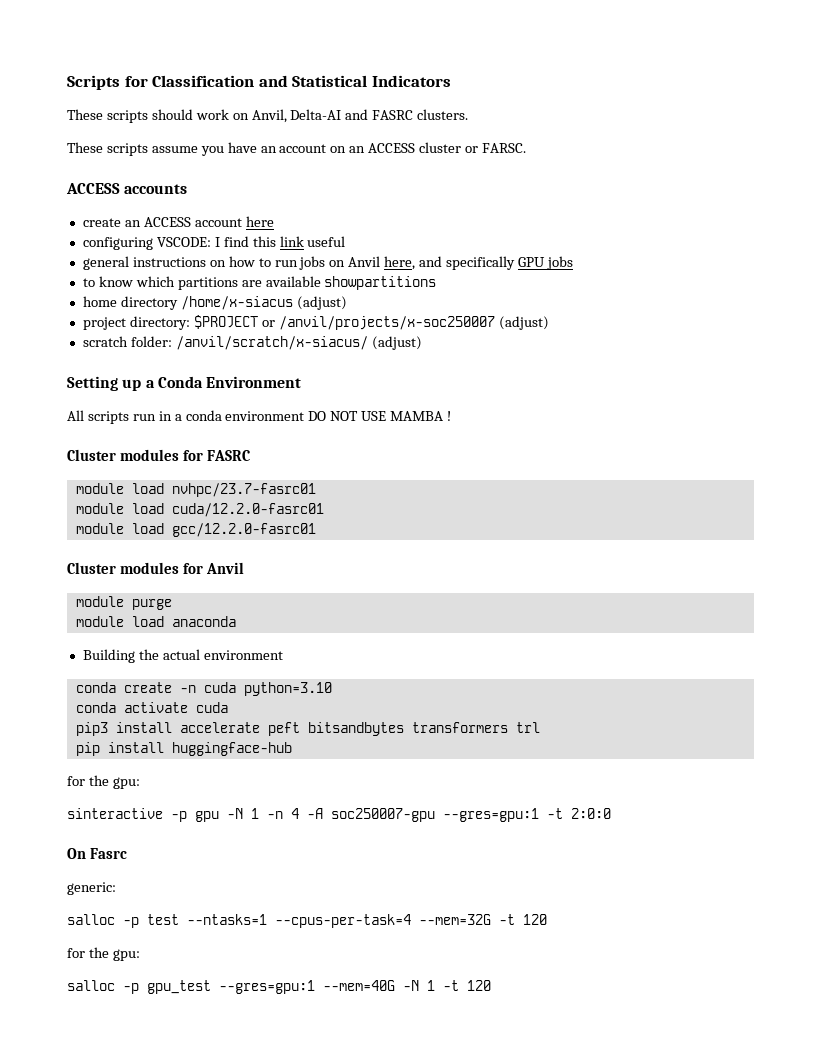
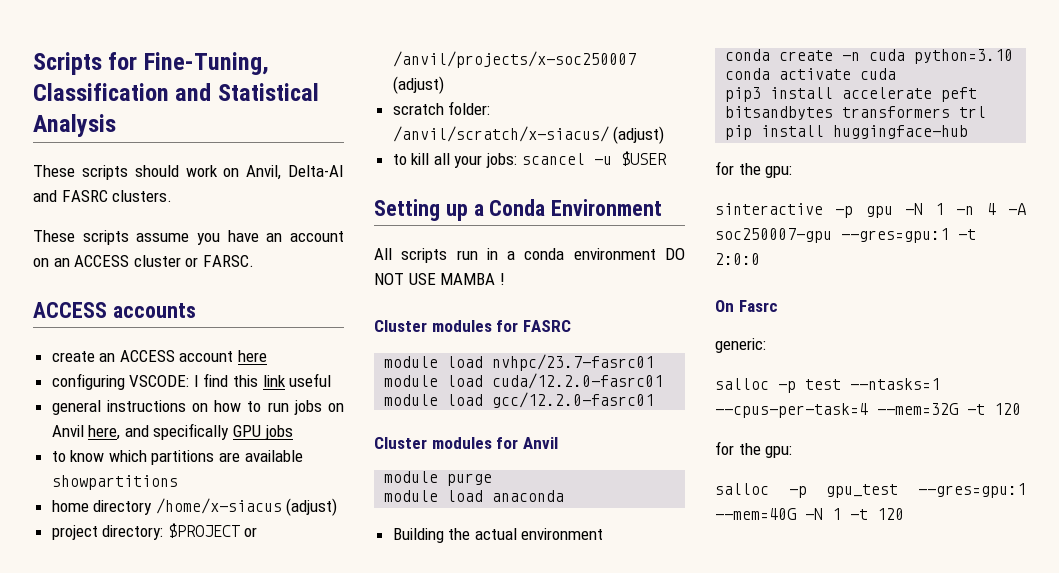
(148, 81) none -> [143,52,269,75] Fine-Tuning,
[371,75,451,87] Indicators -> [33,114,116,137] Analysis
(422, 343) none -> [392,151,667,168] // to kill all your jobs: scancel -u $USER

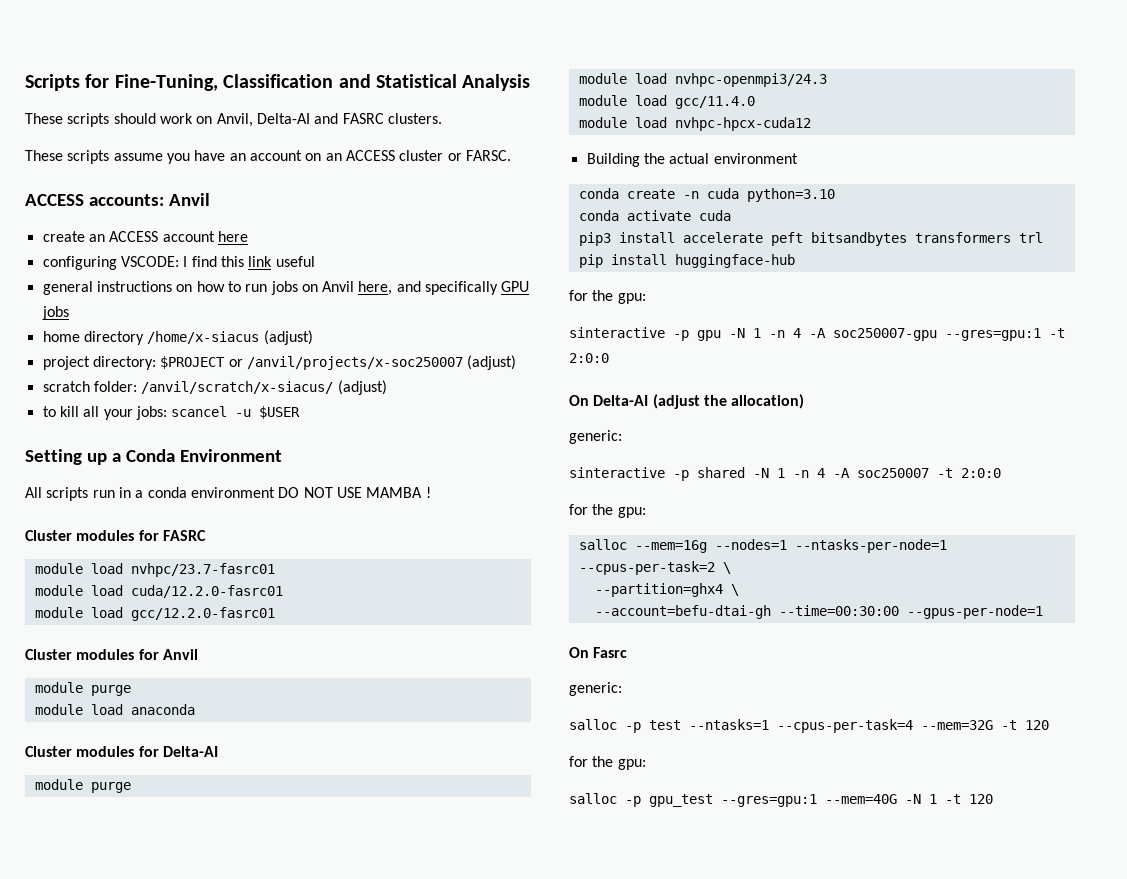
[112,303,196,318] accounts -> [88,193,210,206] accounts: Anvil
[51,450,303,465] [51,475,178,490] // to know which partitions are available showpartitions -> (69, 313) none
(565, 496) none -> [25,746,218,757] [34,779,131,793] [578,73,827,87] [578,95,755,109] [578,117,811,131] // Cluster modules for Delta-AI // module purge // module load nvhpc-openmpi3/24.3 // module load gcc/11.4.0 // module load nvhpc-hpcx-cuda12
(760, 259) none -> [569,394,805,409] [569,430,622,444] [569,467,1001,481] [569,504,646,518] [578,539,947,553] [578,561,731,575] [594,583,739,597] [594,605,1043,619] // On Delta-AI (adjust the allocation) // generic: // sinteractive -p shared -N 1 -n 4 -A soc250007 -t 2:0:0 // for the gpu: // salloc --mem=16g --nodes=1 --ntasks-per-node=1 --cpus-per-task=2 \ // --partition=ghx4 \ // --account=befu-dtai-gh --time=00:30:00 --gpus-per-node=1

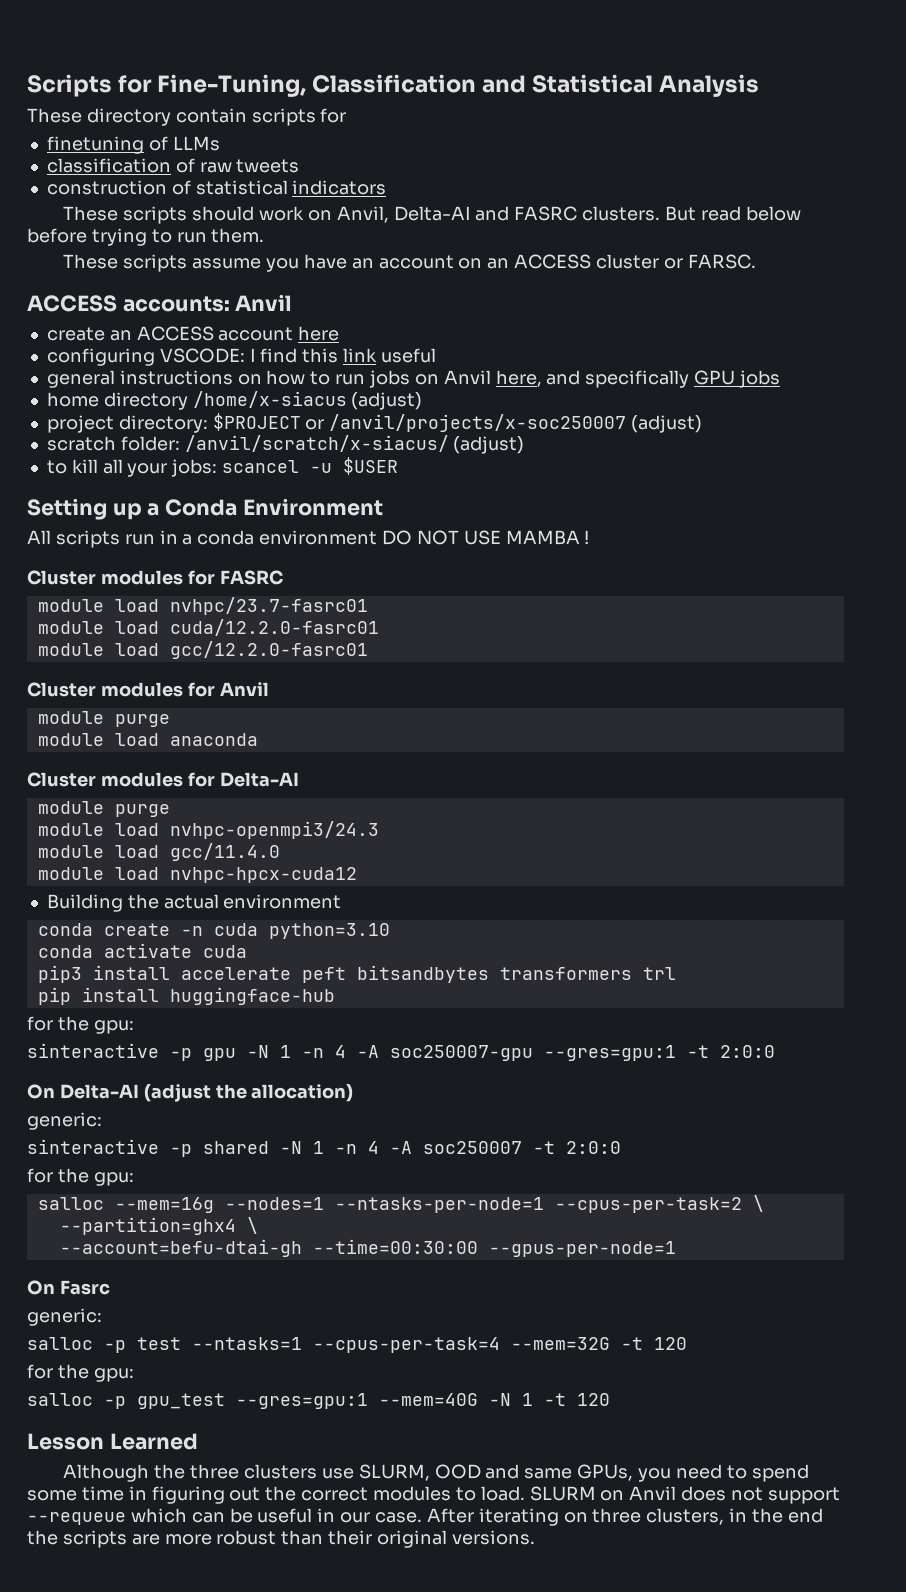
(531, 82) none -> [27,108,347,126] [46,136,220,154] [46,158,300,173] [46,180,387,195] // These directory contain scripts for // finetuning of LLMs // classification of raw tweets // construction of statistical indicators
(442, 118) none -> [664,206,801,221] [27,228,265,246] But read below before trying to run them.
(993, 799) none -> [27,1433,198,1450] [63,1464,809,1482] [27,1486,840,1504] [27,1508,823,1526] [27,1530,535,1548] // Lesson Learned // Although the three clusters use SLURM, OOD and same GPUs, you need to spend some time in figuring out the correct modules to load. SLURM on Anvil does not support --requeue which can be useful in our case. After iterating on three clusters, in the end the scripts are more robust than their original versions.

